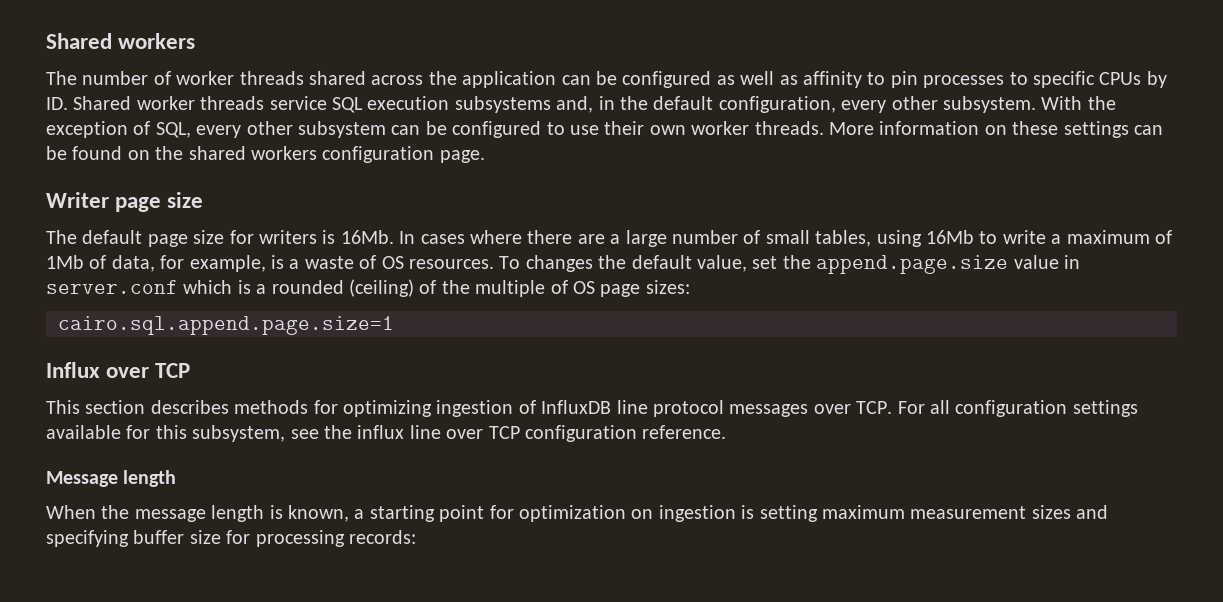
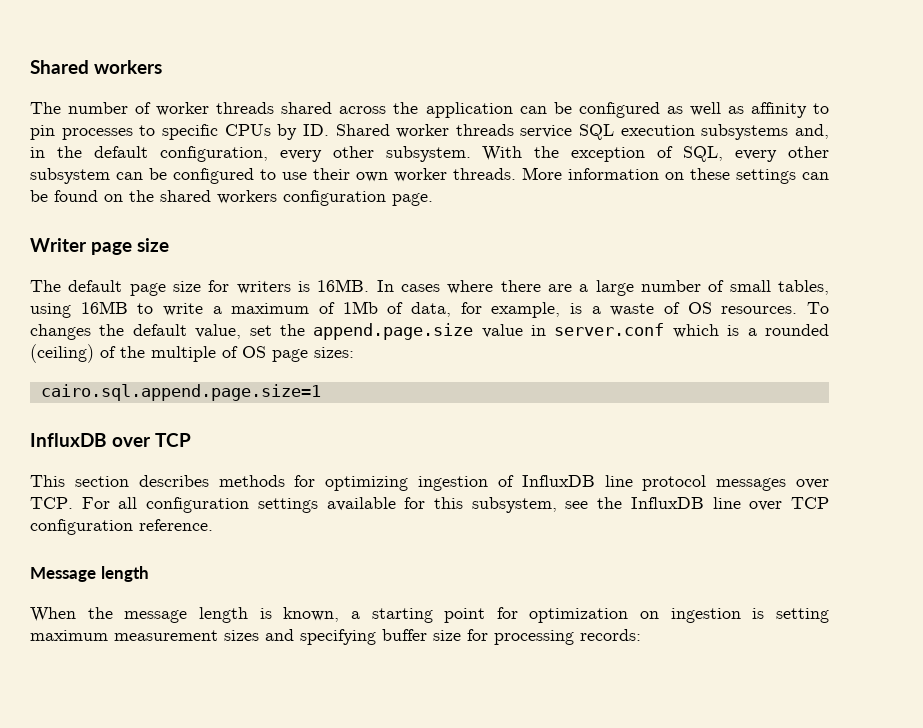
[340,230,394,244] 16Mb. -> [317,279,370,292] 16MB.
[925,230,974,244] 16Mb -> [80,301,128,314] 16MB
[46,362,100,378] Influx -> [30,433,107,447] InfluxDB
[357,425,405,439] influx -> [630,497,704,509] InfluxDB

